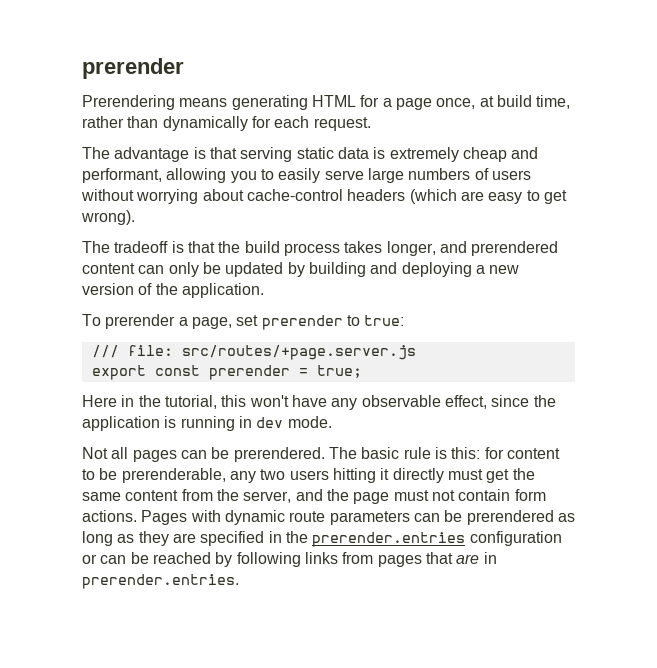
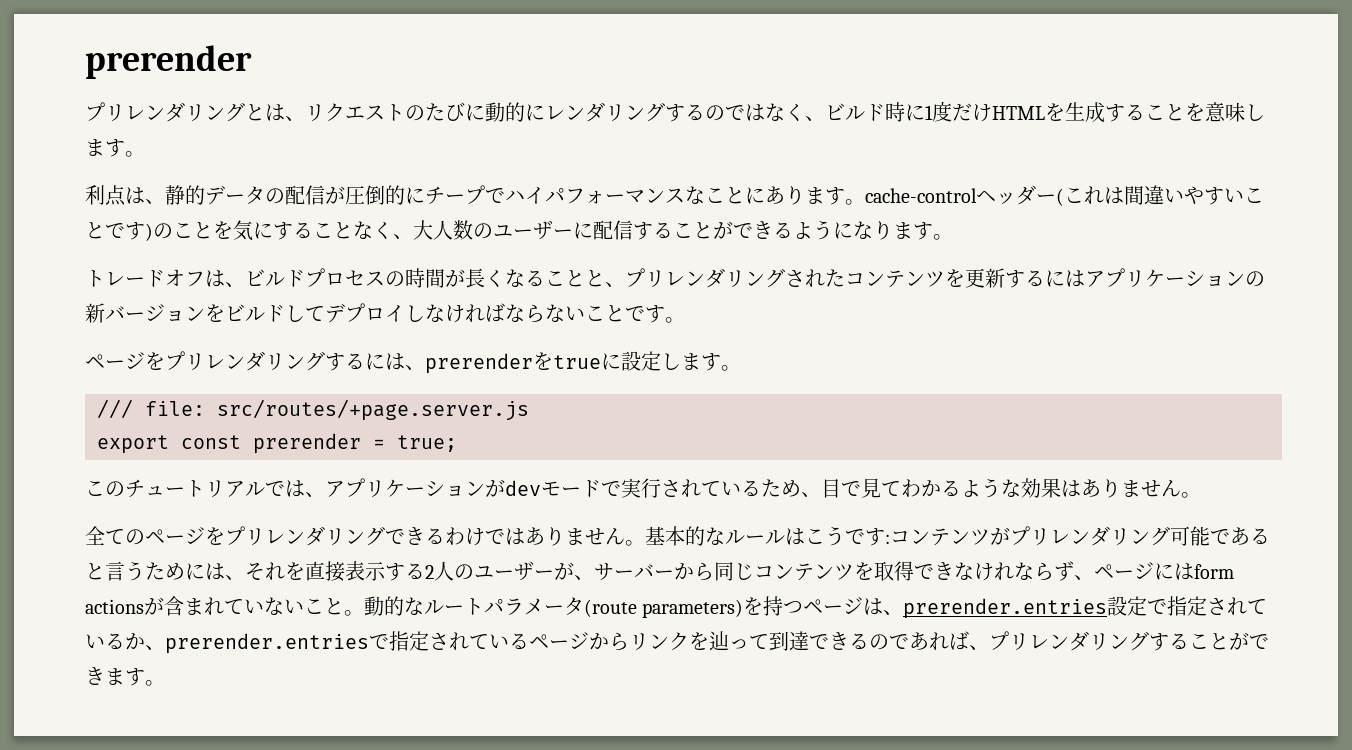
[82,95,571,110] [82,116,371,131] [82,147,539,162] [82,168,531,183] [81,189,567,204] [81,210,135,225] [82,241,559,256] [82,262,520,277] [82,283,264,298] [82,314,405,330] Prerendering means generating HTML for a page once, at build time, rather than dynamically for each request. // The advantage is that serving static data is extremely cheap and performant, allowing you to easily serve large numbers of users without worrying about cache-control headers (which are easy to get wrong). // The tradeoff is that the build process takes longer, and prerendered content can only be updated by building and deploying a new version of the application. // To prerender a page, set prerender to true: -> [85,101,1265,123] [85,139,145,157] [85,185,1264,206] [85,220,953,241] [85,268,1265,288] [85,303,685,323] [85,351,741,374] プリレンダリングとは、リクエストのたびに動的にレンダリングするのではなく、ビルド時に1度だけHTMLを生成することを意味します。 // 利点は、静的データの配信が圧倒的にチープでハイパフォーマンスなことにあります。cache-controlヘッダー(これは間違いやすいことです)のことを気にすることなく、大人数のユーザーに配信することができるようになります。 // トレードオフは、ビルドプロセスの時間が長くなることと、プリレンダリングされたコンテンツを更新するにはアプリケーションの新バージョンをビルドしてデプロイしなければならないことです。 // ページをプリレンダリングするには、prerenderをtrueに設定します。
[82,395,556,410] [82,416,332,431] [82,447,560,462] [82,468,535,483] [82,489,546,504] [82,510,575,525] [82,531,562,547] [82,552,497,567] [82,574,239,589] Here in the tutorial, this won't have any observable effect, since the application is running in dev mode. // Not all pages can be prerendered. The basic rule is this: for content to be prerenderable, any two users hitting it directly must get the same content from the server, and the page must not contain form actions. Pages with dynamic route parameters can be prerendered as long as they are specified in the prerender.entries configuration or can be reached by following links from pages that are in prerender.entries. -> [85,478,1201,498] [85,526,1270,546] [85,561,1234,582] [85,596,1268,619] [85,631,1269,654] [85,667,165,686] このチュートリアルでは、アプリケーションがdevモードで実行されているため、目で見てわかるような効果はありません。 // 全てのページをプリレンダリングできるわけではありません。基本的なルールはこうです:コンテンツがプリレンダリング可能であると言うためには、それを直接表示する2人のユーザーが、サーバーから同じコンテンツを取得できなけれならず、ページにはform actionsが含まれていないこと。動的なルートパラメータ(route parameters)を持つページは、prerender.entries設定で指定されているか、prerender.entriesで指定されているページからリンクを辿って到達できるのであれば、プリレンダリングすることができます。

